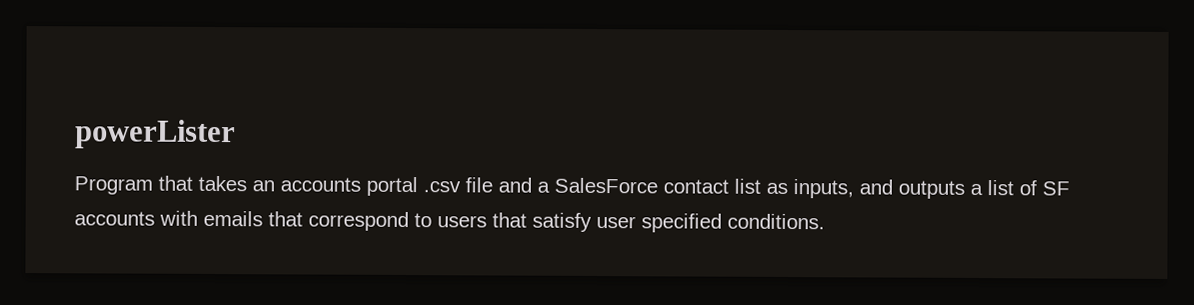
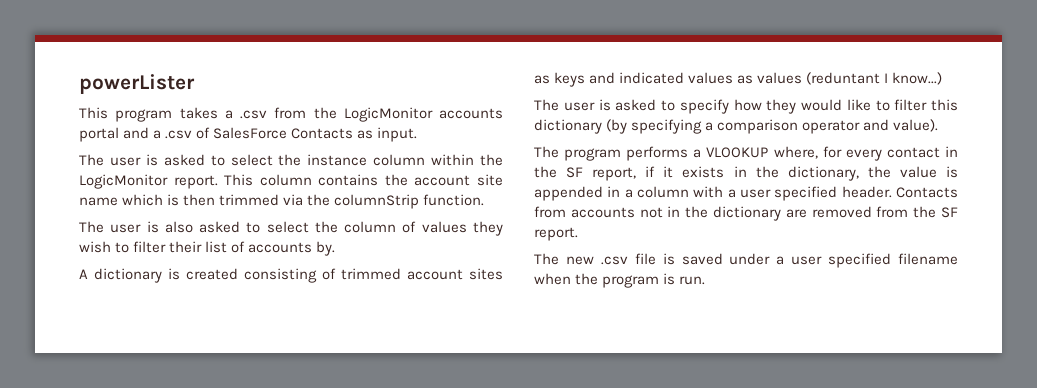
[74,175,1070,199] [74,210,825,233] Program that takes an accounts portal .csv file and a SalesForce contact list as inputs, and outputs a list of SF accounts with emails that correspond to users that satisfy user specified conditions. -> [79,107,503,122] [79,127,418,142] [79,154,503,166] [79,174,503,189] [79,194,485,209] [79,221,503,236] [79,241,336,256] [79,268,503,283] [534,72,943,87] [534,99,958,114] [534,119,939,134] [534,146,958,161] [534,166,958,181] [534,186,958,201] [534,206,959,221] [534,227,578,241] [534,253,958,268] [534,273,706,288] This program takes a .csv from the LogicMonitor accounts portal and a .csv of SalesForce Contacts as input. // The user is asked to select the instance column within the LogicMonitor report. This column contains the account site name which is then trimmed via the columnStrip function. // The user is also asked to select the column of values they wish to filter their list of accounts by. // A dictionary is created consisting of trimmed account sites as keys and indicated values as values (reduntant I know...) // The user is asked to specify how they would like to filter this dictionary (by specifying a comparison operator and value). // The program performs a VLOOKUP where, for every contact in the SF report, if it exists in the dictionary, the value is appended in a column with a user specified header. Contacts from accounts not in the dictionary are removed from the SF report. // The new .csv file is saved under a user specified filename when the program is run.

